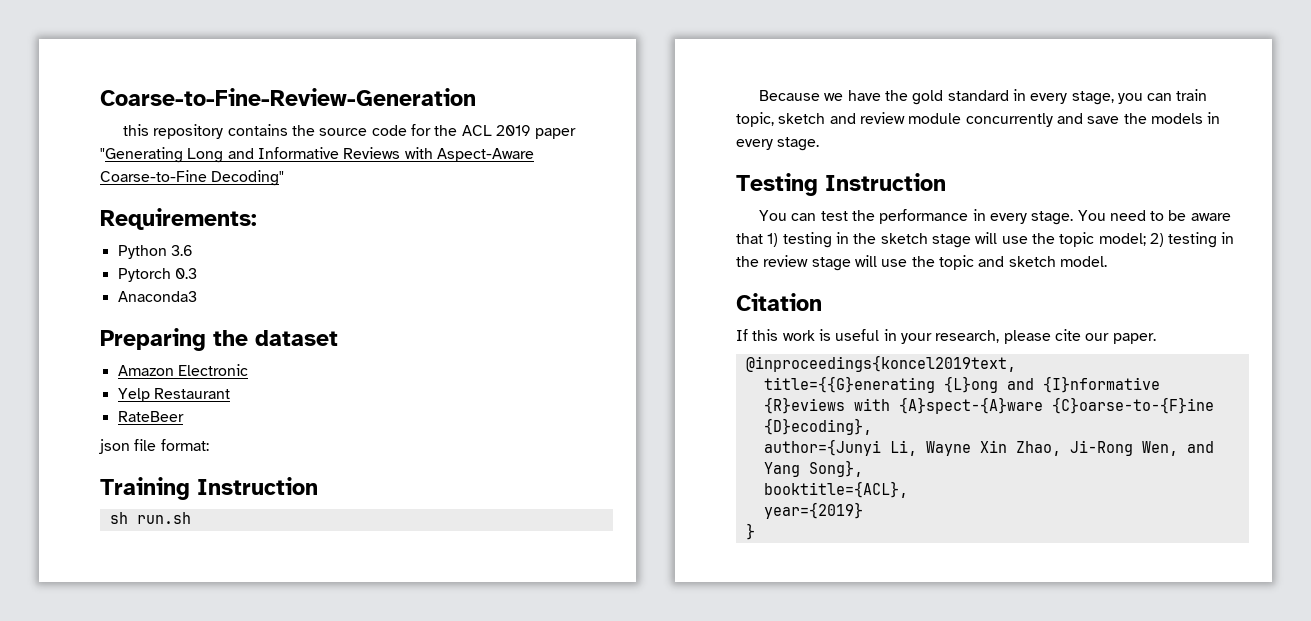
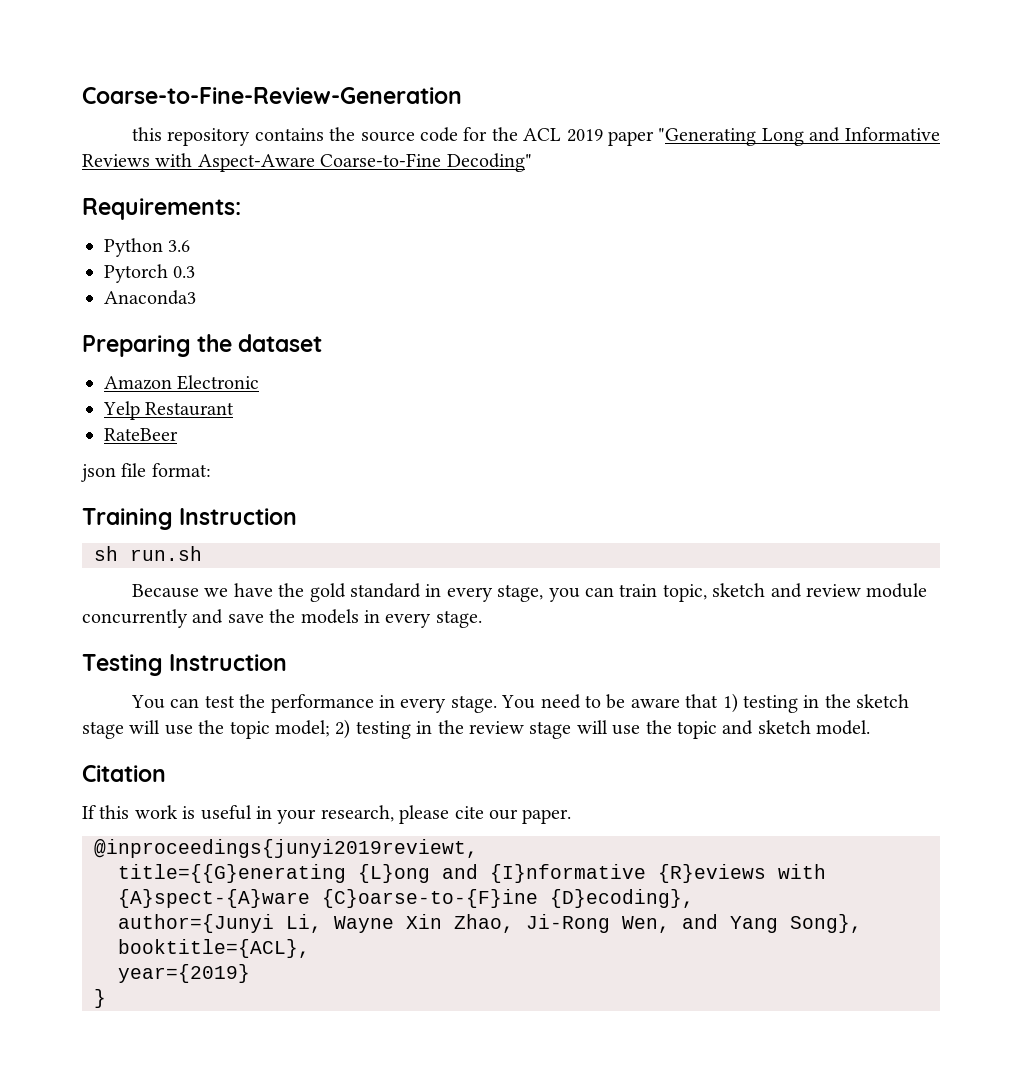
[745,355,1016,372] @inproceedings{koncel2019text, -> [94,839,478,858] @inproceedings{junyi2019reviewt,

